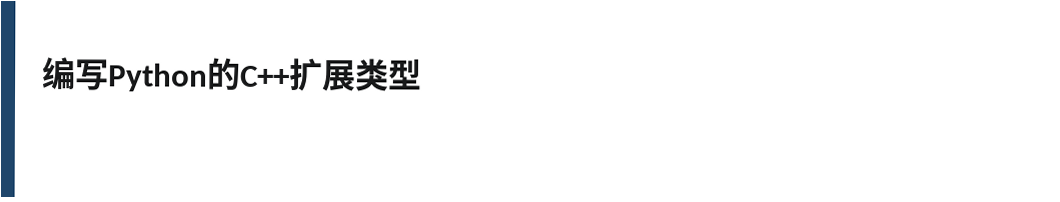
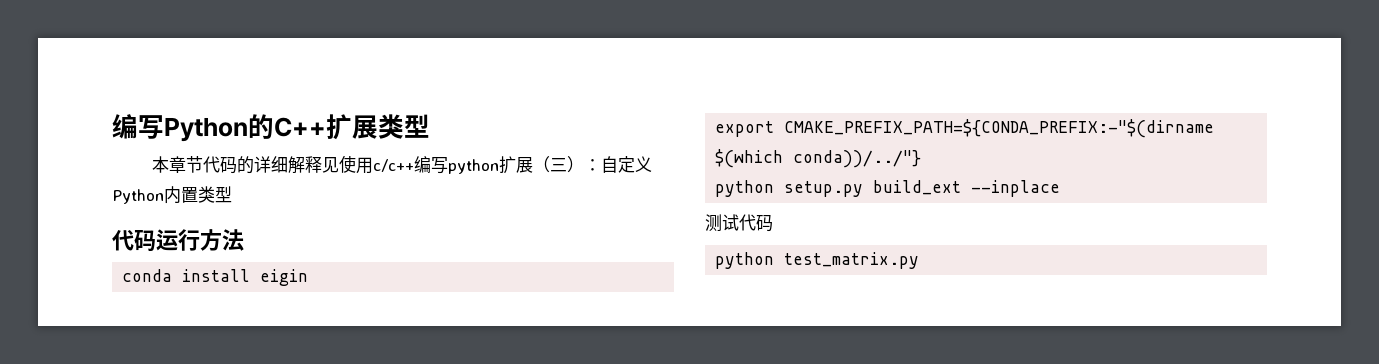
(422, 74) none -> [152,155,653,174] [112,186,232,204] [112,229,244,252] [122,269,309,286] [715,119,1215,138] [715,149,922,168] [715,180,1061,197] [705,214,773,232] [715,252,920,269] // 本章节代码的详细解释见使用c/c++编写python扩展（三）：自定义Python内置类型 // 代码运行方法 // conda install eigin // export CMAKE_PREFIX_PATH=${CONDA_PREFIX:-"$(dirname $(which conda))/../"} // python setup.py build_ext --inplace // 测试代码 // python test_matrix.py

